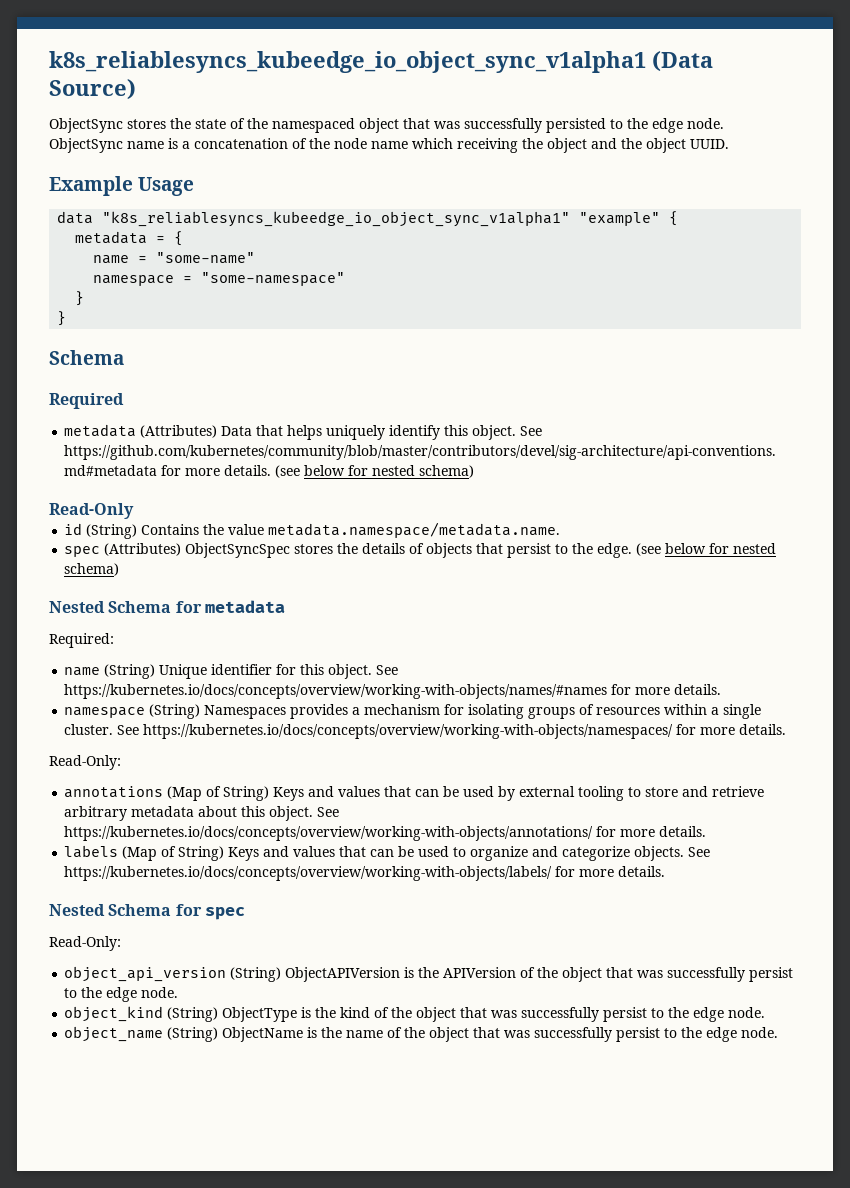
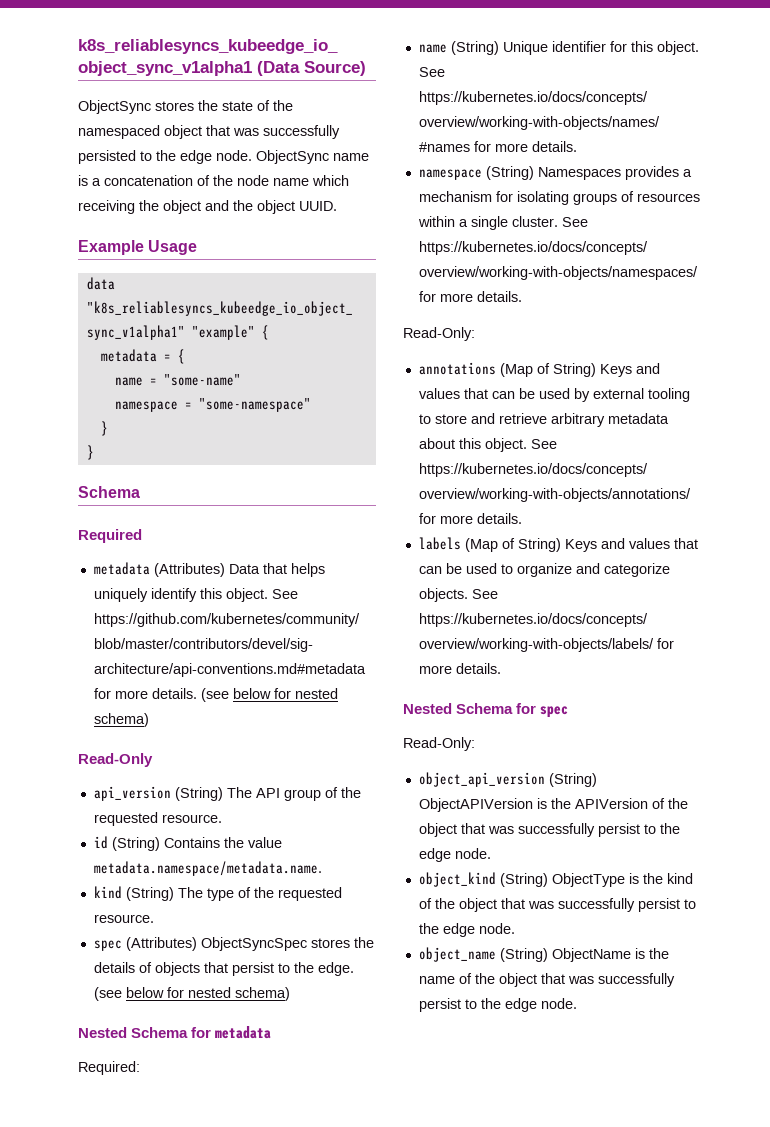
(134, 511) none -> [93,786,361,801] [93,812,222,826] // api_version (String) The API group of the requested resource.
(561, 530) none -> [93,886,342,901] [93,914,154,923] // kind (String) The type of the requested resource.

